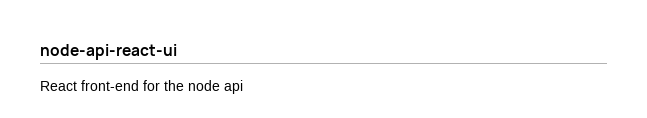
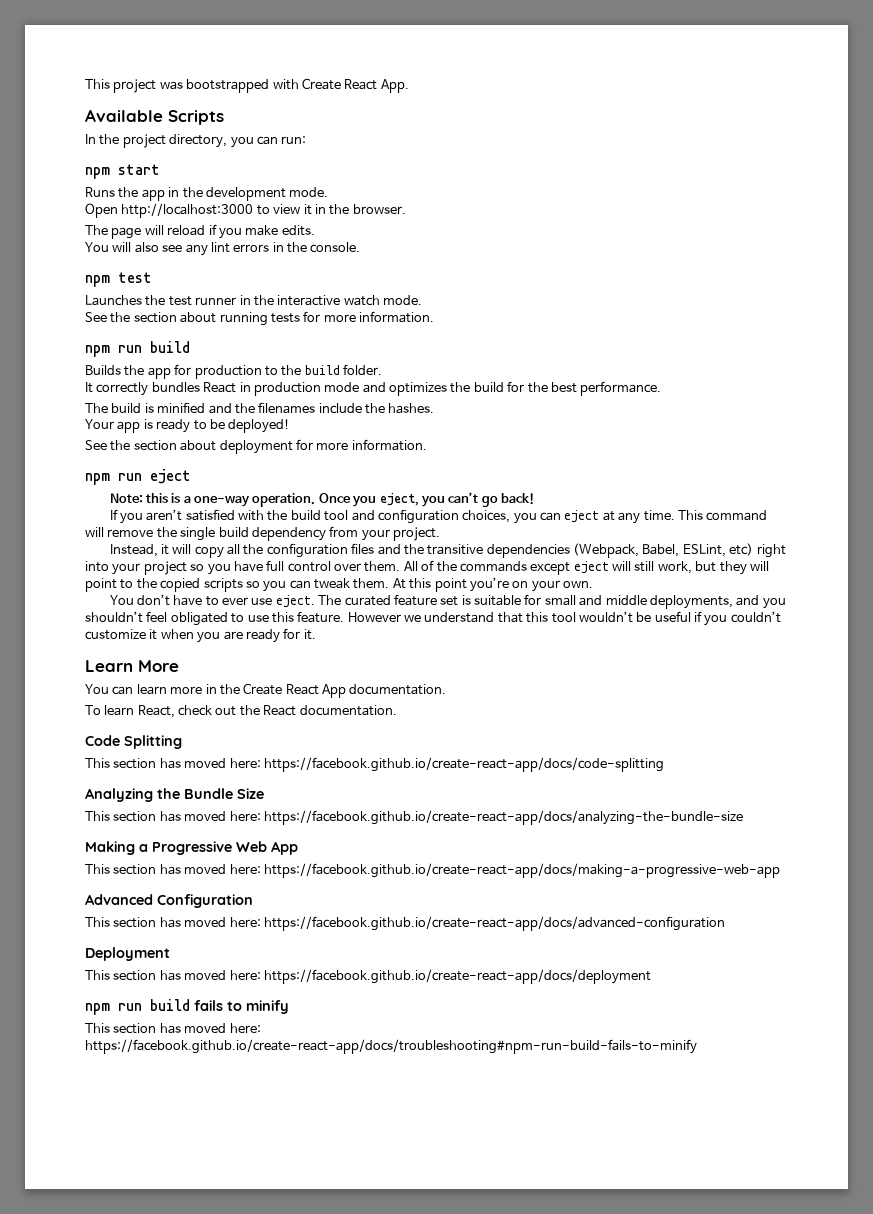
[40,44,177,60] [40,80,243,94] node-api-react-ui // React front-end for the node api -> [85,78,409,93] [85,109,224,125] [85,134,307,148] [85,164,160,179] [85,187,329,201] [85,203,406,218] [85,224,315,239] [85,242,361,256] [85,272,152,287] [85,295,422,306] [85,311,434,326] [85,341,190,357] [85,364,382,379] [85,381,662,396] [85,402,435,414] [85,419,291,433] [85,439,427,454] [85,469,191,485] [109,492,536,507] [109,509,768,524] [85,526,440,541] [109,543,786,558] [85,560,769,575] [85,577,593,592] [109,594,786,609] [85,611,781,626] [85,628,316,643] [85,660,179,672] [85,683,447,698] [85,705,397,718] [85,735,182,749] [85,757,664,772] [85,788,264,802] [85,810,743,825] [85,841,298,855] [85,863,780,878] [85,894,253,908] [85,916,725,931] [85,947,170,961] [85,969,651,984] [85,999,289,1015] [85,1023,261,1034] [85,1039,697,1054] This project was bootstrapped with Create React App. // Available Scripts // In the project directory, you can run: // npm start // Runs the app in the development mode. // Open http://localhost:3000 to view it in the browser. // The page will reload if you make edits. // You will also see any lint errors in the console. // npm test // Launches the test runner in the interactive watch mode. // See the section about running tests for more information. // npm run build // Builds the app for production to the build folder. // It correctly bundles React in production mode and optimizes the build for the best performance. // The build is minified and the filenames include the hashes. // Your app is ready to be deployed! // See the section about deployment for more information. // npm run eject // Note: this is a one-way operation. Once you eject, you can’t go back! // If you aren’t satisfied with the build tool and configuration choices, you can eject at any time. This command will remove the single build dependency from your project. // Instead, it will copy all the configuration files and the transitive dependencies (Webpack, Babel, ESLint, etc) right into your project so you have full control over them. All of the commands except eject will still work, but they will point to the copied scripts so you can tweak them. At this point you’re on your own. // You don’t have to ever use eject. The curated feature set is suitable for small and middle deployments, and you shouldn’t feel obligated to use this feature. However we understand that this tool wouldn’t be useful if you couldn’t customize it when you are ready for it. // Learn More // You can learn more in the Create React App documentation. // To learn React, check out the React documentation. // Code Splitting // This section has moved here: https://facebook.github.io/create-react-app/docs/code-splitting // Analyzing the Bundle Size // This section has moved here: https://facebook.github.io/create-react-app/docs/analyzing-the-bundle-size // Making a Progressive Web App // This section has moved here: https://facebook.github.io/create-react-app/docs/making-a-progressive-web-app // Advanced Configuration // This section has moved here: https://facebook.github.io/create-react-app/docs/advanced-configuration // Deployment // This section has moved here: https://facebook.github.io/create-react-app/docs/deployment // npm run build fails to minify // This section has moved here: https://facebook.github.io/create-react-app/docs/troubleshooting#npm-run-build-fails-to-minify

